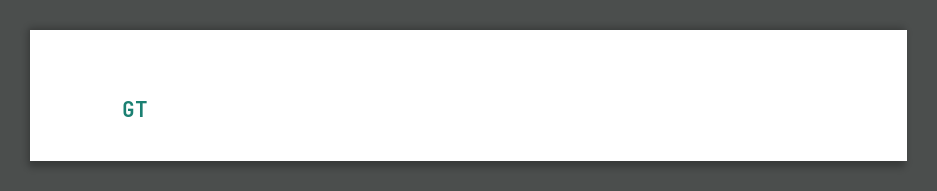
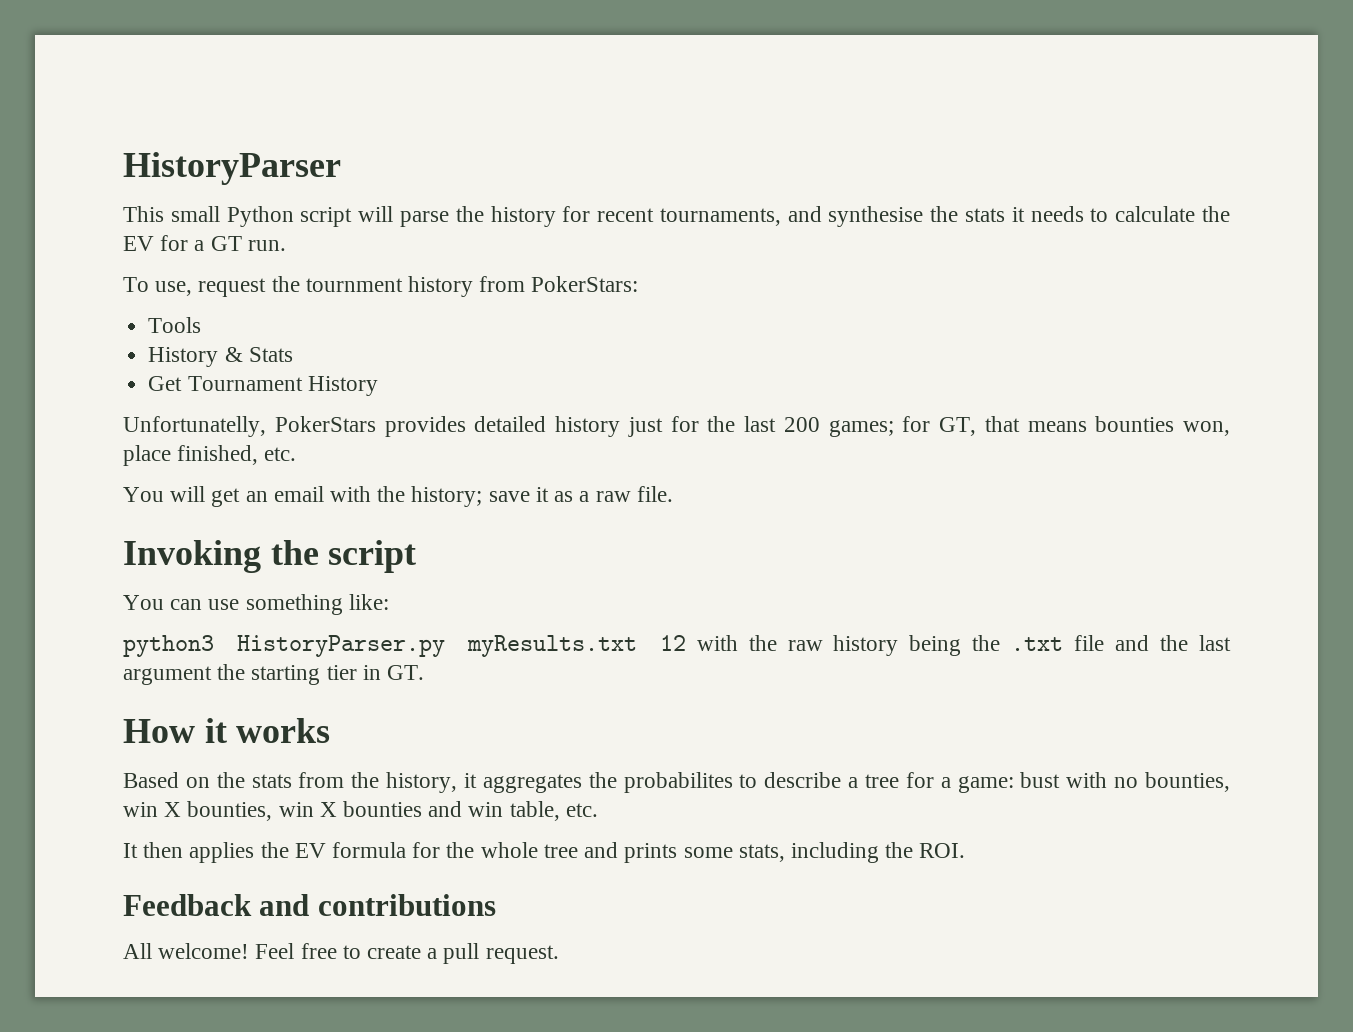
[122,101,148,117] GT -> [123,152,341,185] [123,206,1230,227] [123,235,286,251] [123,276,639,297] [148,317,202,333] [148,347,293,367] [148,376,378,396] [123,416,1230,437] [123,445,297,466] [123,486,673,507] [123,540,417,573] [123,594,389,615] [123,635,1231,657] [123,664,425,685] [123,718,331,743] [123,772,1231,793] [123,801,598,821] [123,842,966,863] [123,894,496,916] [123,943,559,964] HistoryParser // This small Python script will parse the history for recent tournaments, and synthesise the stats it needs to calculate the EV for a GT run. // To use, request the tournment history from PokerStars: // Tools // History & Stats // Get Tournament History // Unfortunatelly, PokerStars provides detailed history just for the last 200 games; for GT, that means bounties won, place finished, etc. // You will get an email with the history; save it as a raw file. // Invoking the script // You can use something like: // python3 HistoryParser.py myResults.txt 12 with the raw history being the .txt file and the last argument the starting tier in GT. // How it works // Based on the stats from the history, it aggregates the probabilites to describe a tree for a game: bust with no bounties, win X bounties, win X bounties and win table, etc. // It then applies the EV formula for the whole tree and prints some stats, including the ROI. // Feedback and contributions // All welcome! Feel free to create a pull request.

